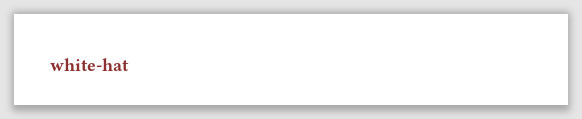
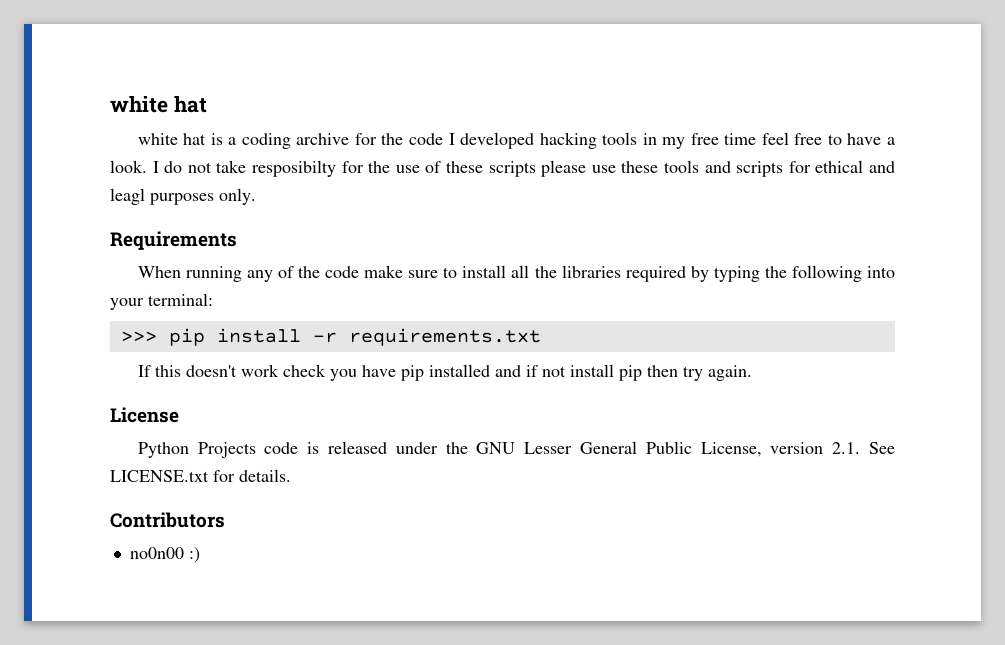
[50,58,129,71] white-hat -> [110,96,207,113] [137,132,896,149] [110,160,896,177] [110,188,256,205] [110,231,237,250] [137,265,895,282] [110,293,213,310] [120,328,541,346] [137,364,752,381] [110,407,179,423] [137,441,895,458] [110,469,291,482] [110,512,225,528] [129,547,200,563] white hat // white hat is a coding archive for the code I developed hacking tools in my free time feel free to have a look. I do not take resposibilty for the use of these scripts please use these tools and scripts for ethical and leagl purposes only. // Requirements // When running any of the code make sure to install all the libraries required by typing the following into your terminal: // >>> pip install -r requirements.txt // If this doesn't work check you have pip installed and if not install pip then try again. // License // Python Projects code is released under the GNU Lesser General Public License, version 2.1. See LICENSE.txt for details. // Contributors // no0n00 :)

